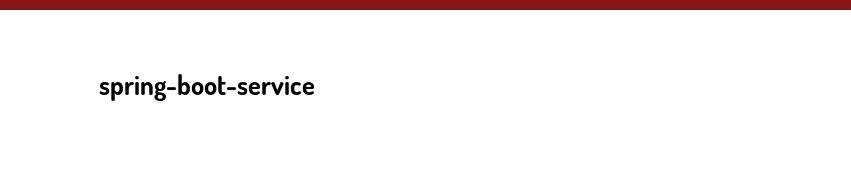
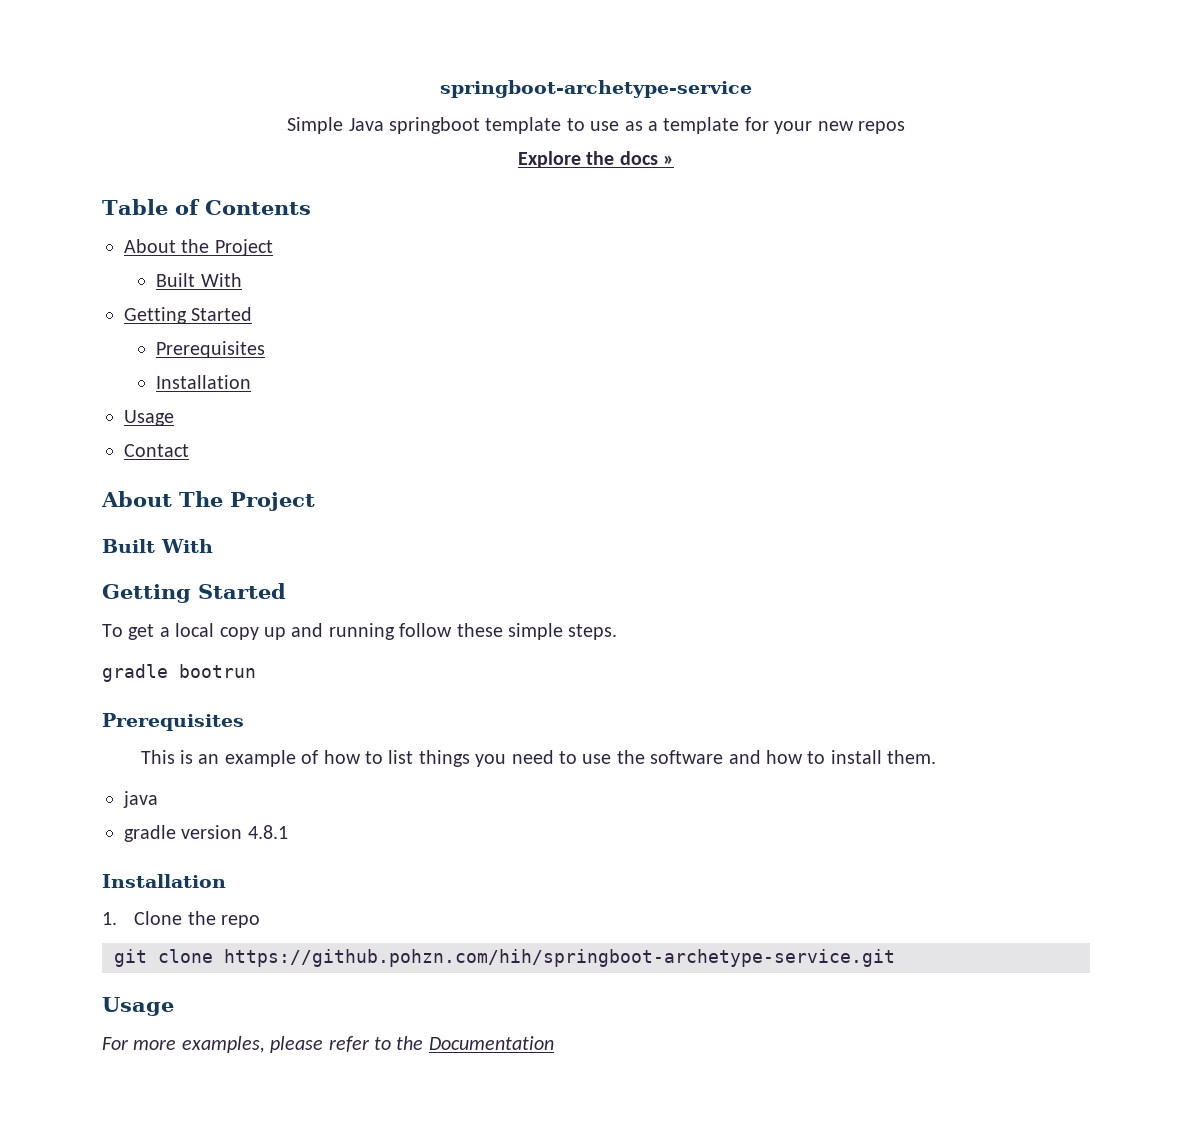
[99,74,315,101] spring-boot-service -> [440,80,752,98] [287,117,905,134] [517,151,675,168] [102,199,311,215] [124,239,273,256] [156,273,242,287] [124,307,253,324] [156,341,266,358] [156,375,252,389] [124,410,174,426] [124,444,189,457] [101,491,315,511] [102,539,213,553] [102,583,286,603] [102,623,618,640] [102,664,256,682] [102,713,244,731] [140,750,937,767] [123,791,158,808] [124,825,288,842] [102,874,226,888] [102,911,260,928] [114,949,895,967] [102,997,174,1016] [102,1036,554,1053] springboot-archetype-service // Simple Java springboot template to use as a template for your new repos // Explore the docs » // Table of Contents // About the Project // Built With // Getting Started // Prerequisites // Installation // Usage // Contact // About The Project // Built With // Getting Started // To get a local copy up and running follow these simple steps. // gradle bootrun // Prerequisites // This is an example of how to list things you need to use the software and how to install them. // java // gradle version 4.8.1 // Installation // 1. Clone the repo // git clone https://github.pohzn.com/hih/springboot-archetype-service.git // Usage // For more examples, please refer to the Documentation

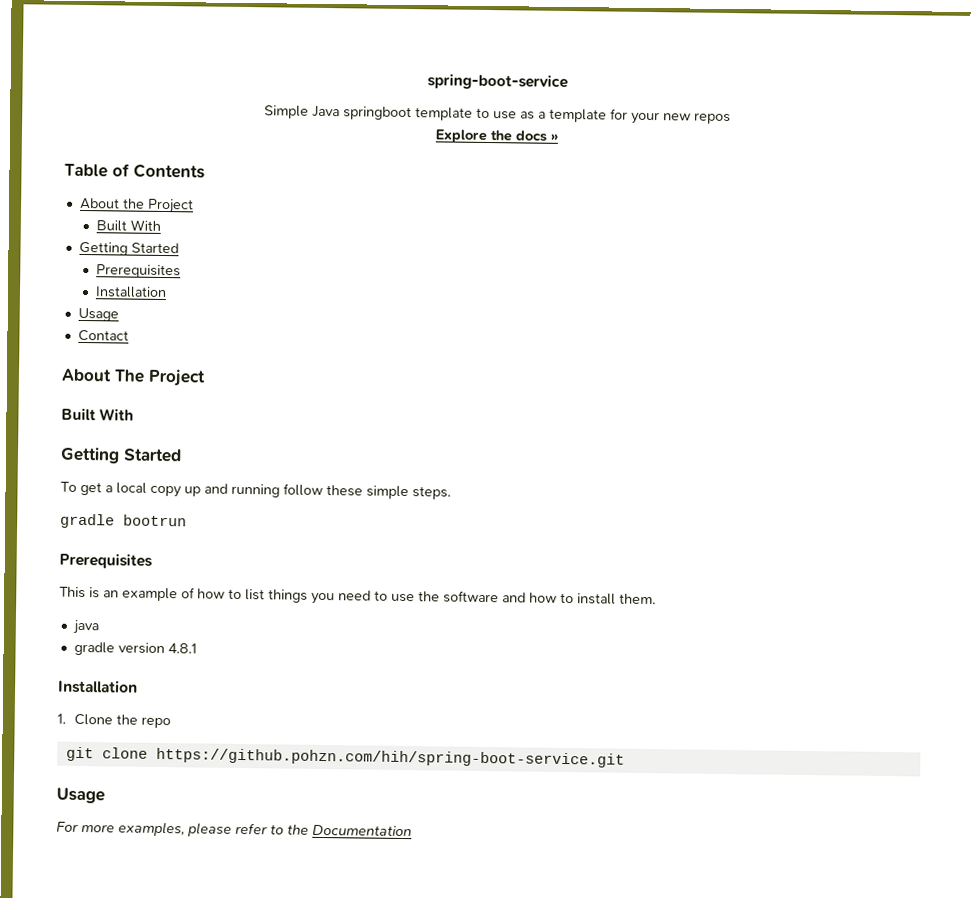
[440,80,752,98] springboot-archetype-service -> [426,73,568,90] spring-boot-service
[224,949,895,967] https://github.pohzn.com/hih/springboot-archetype-service.git -> [155,747,625,768] https://github.pohzn.com/hih/spring-boot-service.git

